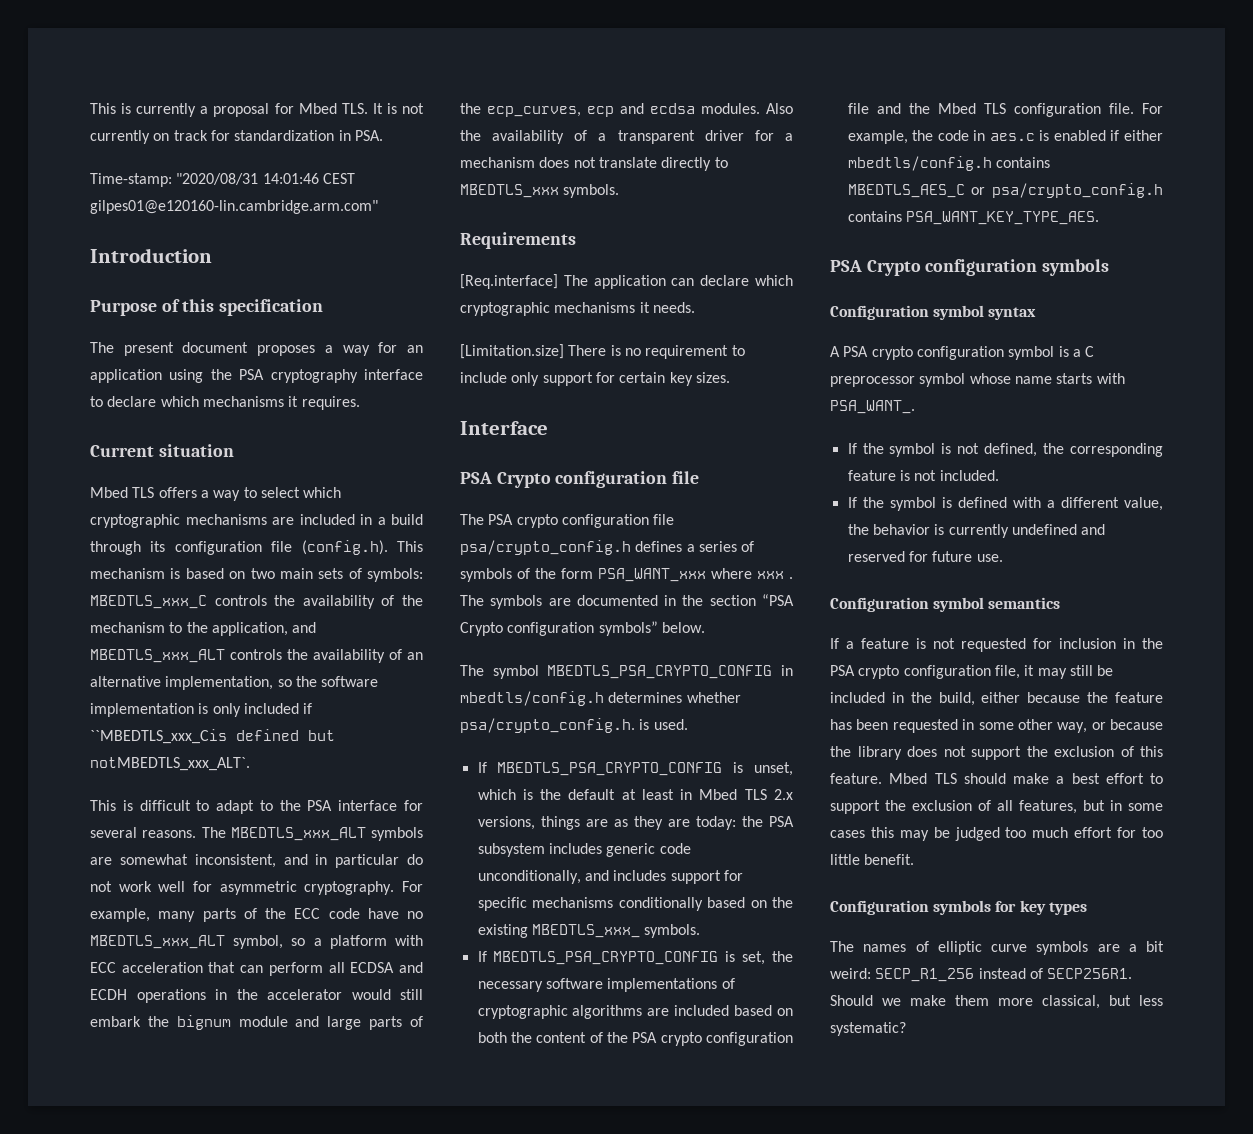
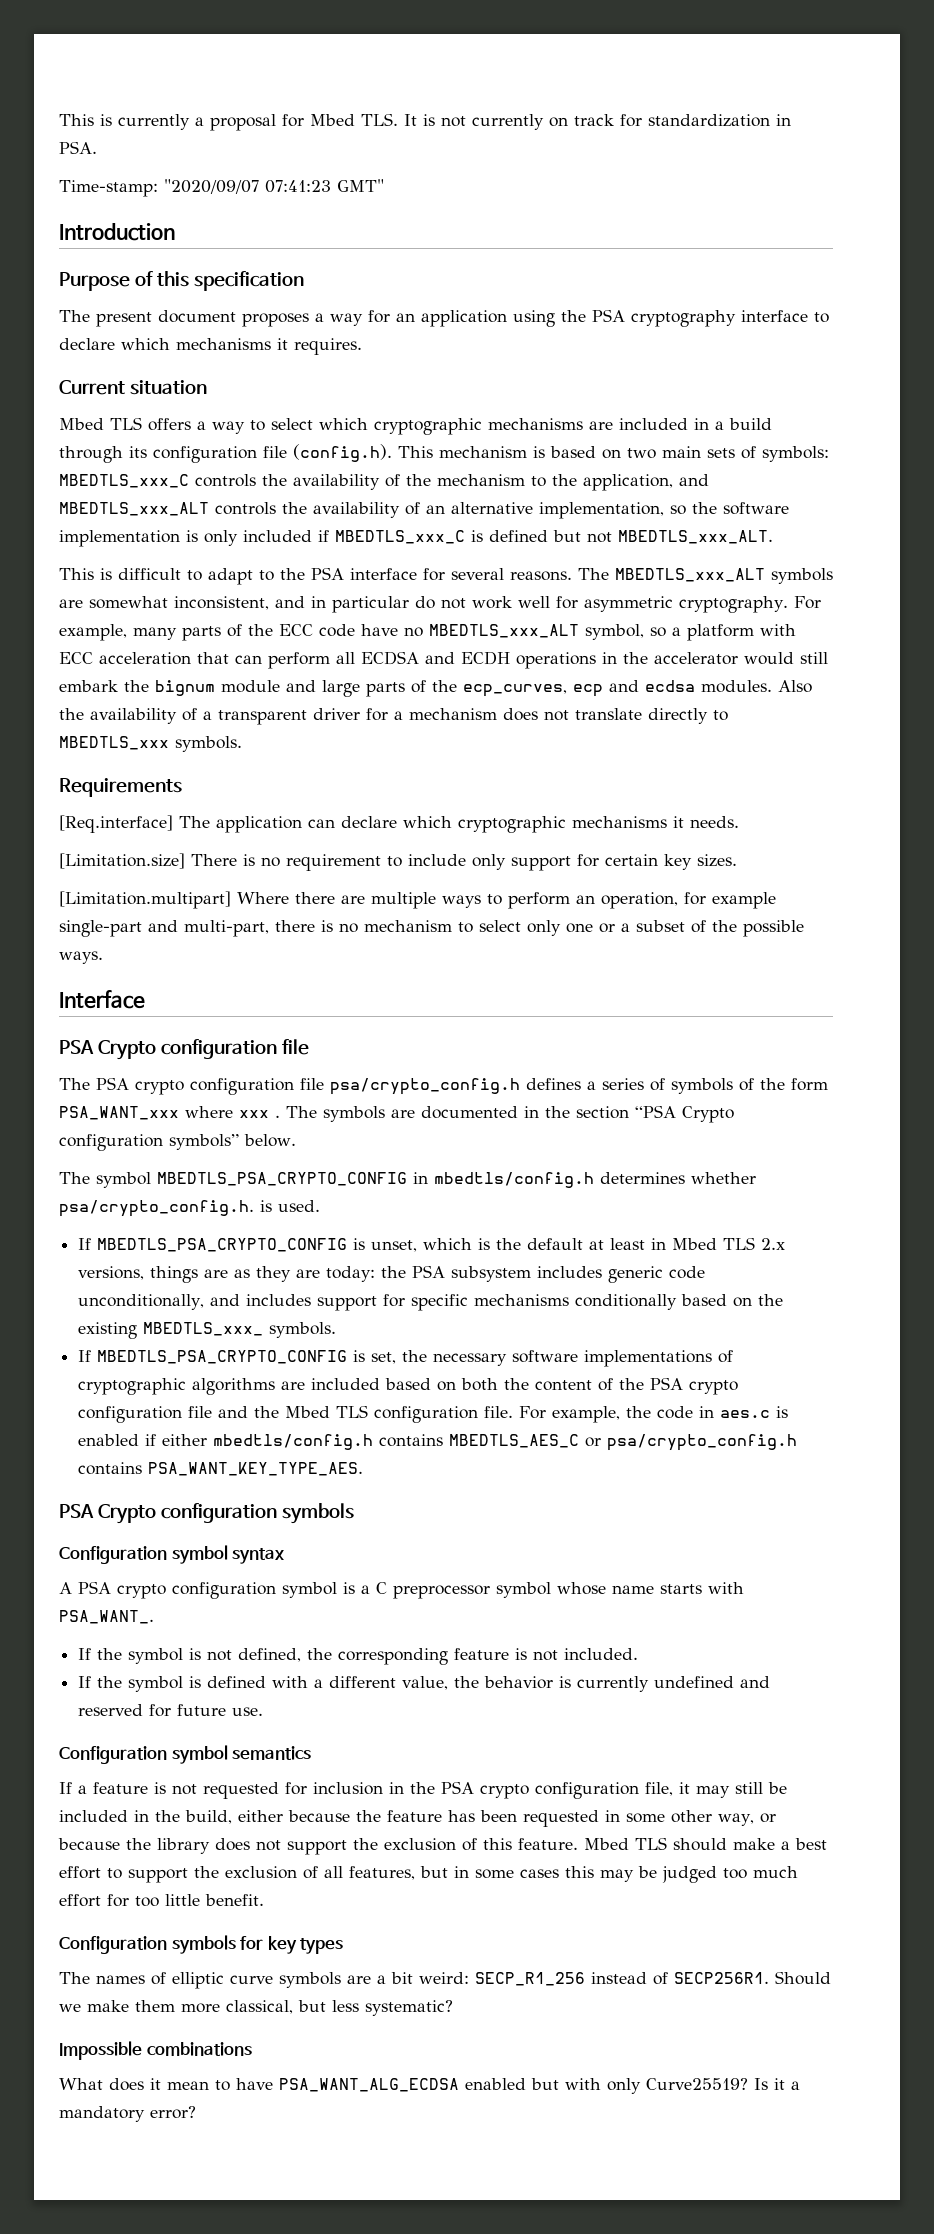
[176,173,355,185] [90,200,378,214] "2020/08/31 14:01:46 CEST gilpes01@e120160-lin.cambridge.arm.com" -> [164,179,384,194] "2020/09/07 07:41:23 GMT"
[90,729,335,744] [90,757,250,771] ``MBEDTLS_xxx_Cis defined but notMBEDTLS_xxx_ALT`. -> [335,530,773,544] MBEDTLS_xxx_C is defined but not MBEDTLS_xxx_ALT.
(730, 377) none -> [59,891,776,909] [59,920,804,937] [59,951,103,964] // [Limitation.multipart] Where there are multiple ways to perform an operation, for example single-part and multi-part, there is no mechanism to select only one or a subset of the possible ways.
(906, 1029) none -> [59,2041,252,2060] [59,2078,800,2094] [59,2106,196,2122] // Impossible combinations // What does it mean to have PSA_WANT_ALG_ECDSA enabled but with only Curve25519? Is it a mandatory error?

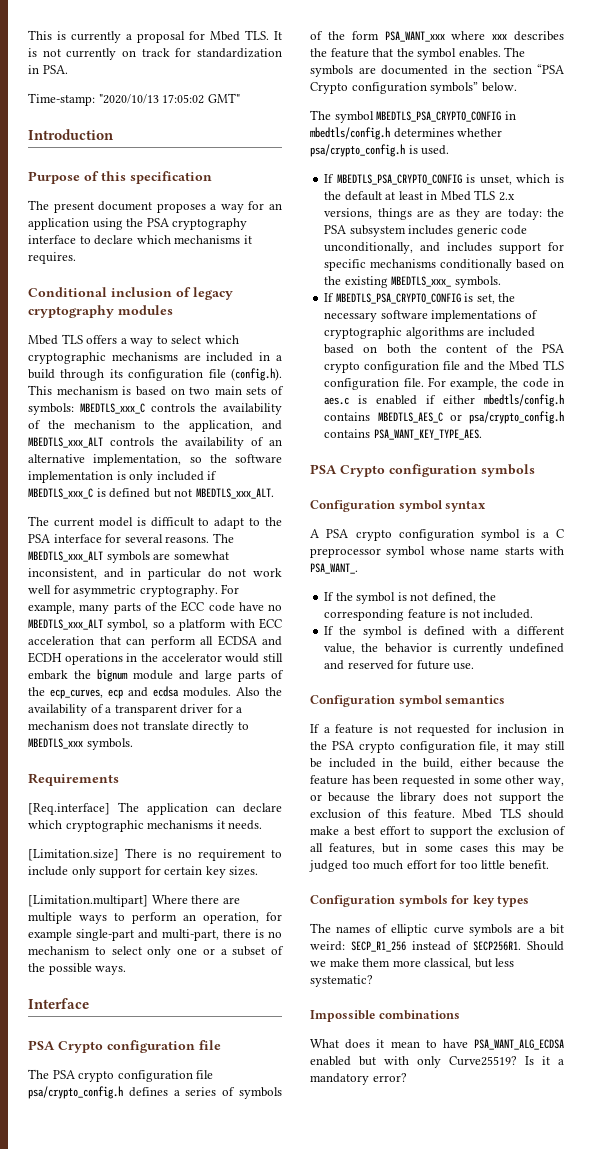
[164,179,331,194] "2020/09/07 07:41:23 -> [98,94,205,104] "2020/10/13 17:05:02
[59,380,208,395] Current situation -> [28,287,233,300] [28,305,173,318] Conditional inclusion of legacy cryptography modules
[59,568,94,580] This -> [28,516,133,527] The current model
[275,1115,280,1118] . -> [514,31,564,41] [310,48,501,60] describes the feature that the symbol enables.
[59,1200,254,1217] psa/crypto_config.h. -> [310,144,405,157] psa/crypto_config.h

